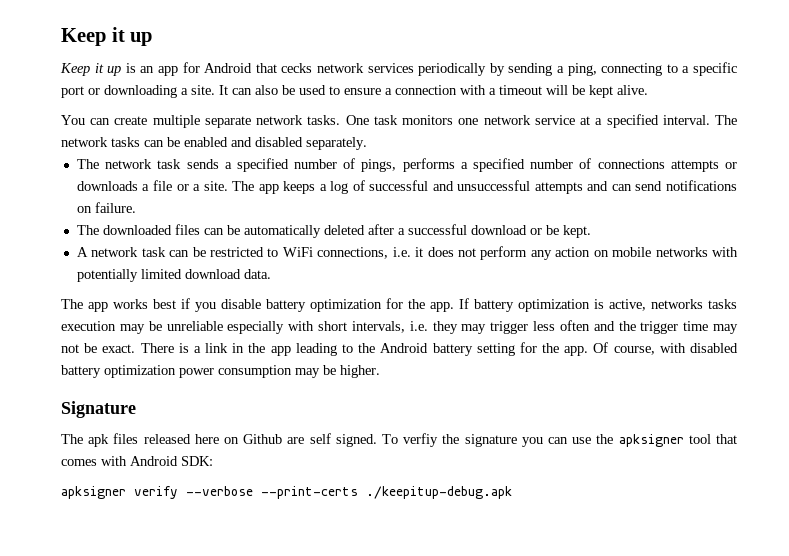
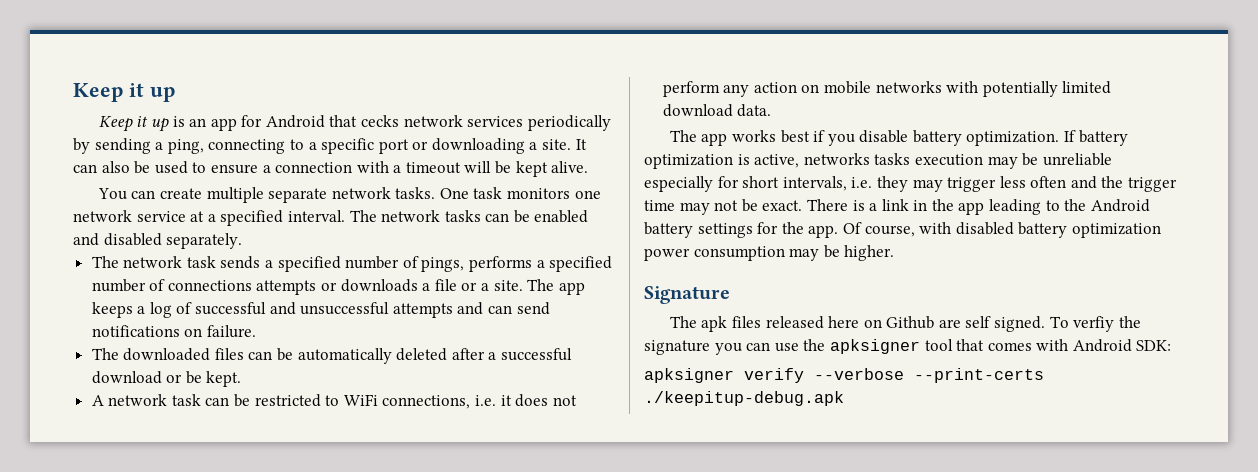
[310,298,454,312] optimization for the app. -> [966,131,1060,146] optimization.
[288,321,315,331] with -> [717,176,739,188] for
[476,343,515,356] setting -> [697,223,753,238] settings

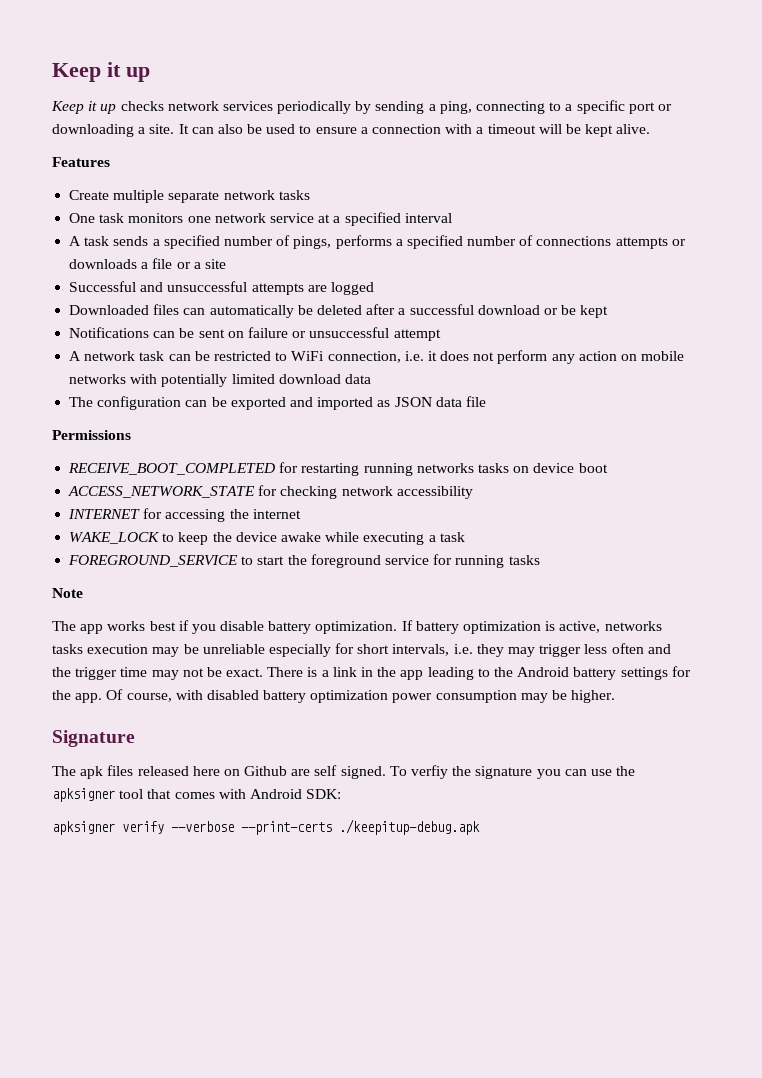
[172,115,400,131] is an app for Android that cecks -> [120,101,164,111] checks
[97,188,202,200] You can create -> [52,157,110,167] [69,190,110,200] Features // Create
[395,187,436,199] tasks. -> [278,190,310,200] tasks //
[287,210,589,223] [73,233,243,249] [91,256,183,268] interval. The network tasks can be enabled and disabled separately. // The network -> [404,213,452,223] [69,236,82,246] interval // A
[493,279,585,295] [91,302,550,318] [91,325,256,338] [91,348,392,364] site. The app keeps a log of successful and unsuccessful attempts and can send notifications on failure. // The downloaded files can be automatically -> [204,259,226,269] [69,281,374,295] [69,304,313,318] site // Successful and unsuccessful attempts are logged // Downloaded files can automatically be
[206,371,242,387] kept. -> [580,305,609,318] [69,327,441,341] kept // Notifications can be sent on failure or unsuccessful attempt
[382,395,471,409] connections, -> [327,351,401,363] connection,
[737,104,772,117] data. -> [344,374,371,384] [69,396,486,410] [52,430,131,440] [68,462,608,476] [68,485,473,499] [68,508,301,522] [69,532,465,545] [68,554,540,568] [52,588,83,598] data // The configuration can be exported and imported as JSON data file // Permissions // RECEIVE_BOOT_COMPLETED for restarting running networks tasks on device boot // ACCESS_NETWORK_STATE for checking network accessibility // INTERNET for accessing the internet // WAKE_LOCK to keep the device awake while executing a task // FOREGROUND_SERVICE to start the foreground service for running tasks // Note

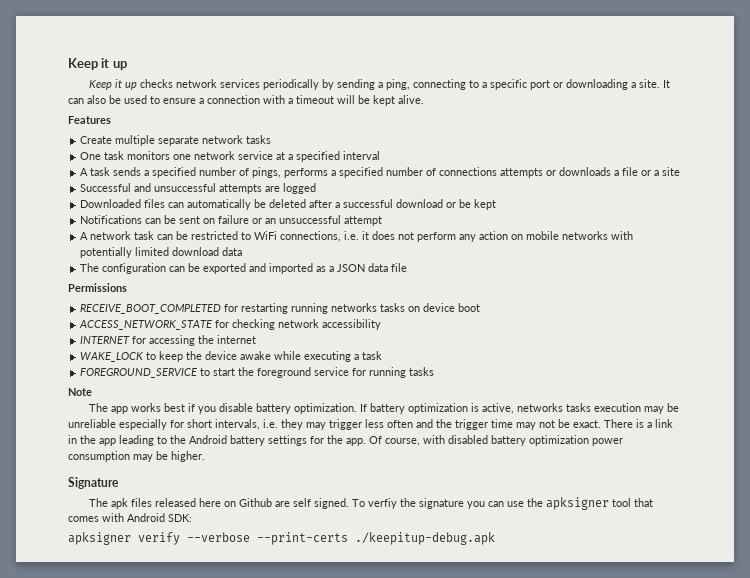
(307, 334) none -> [265,218,277,224] an
[327,351,401,363] connection, -> [280,231,342,242] connections,
(391, 403) none -> [329,266,335,272] a

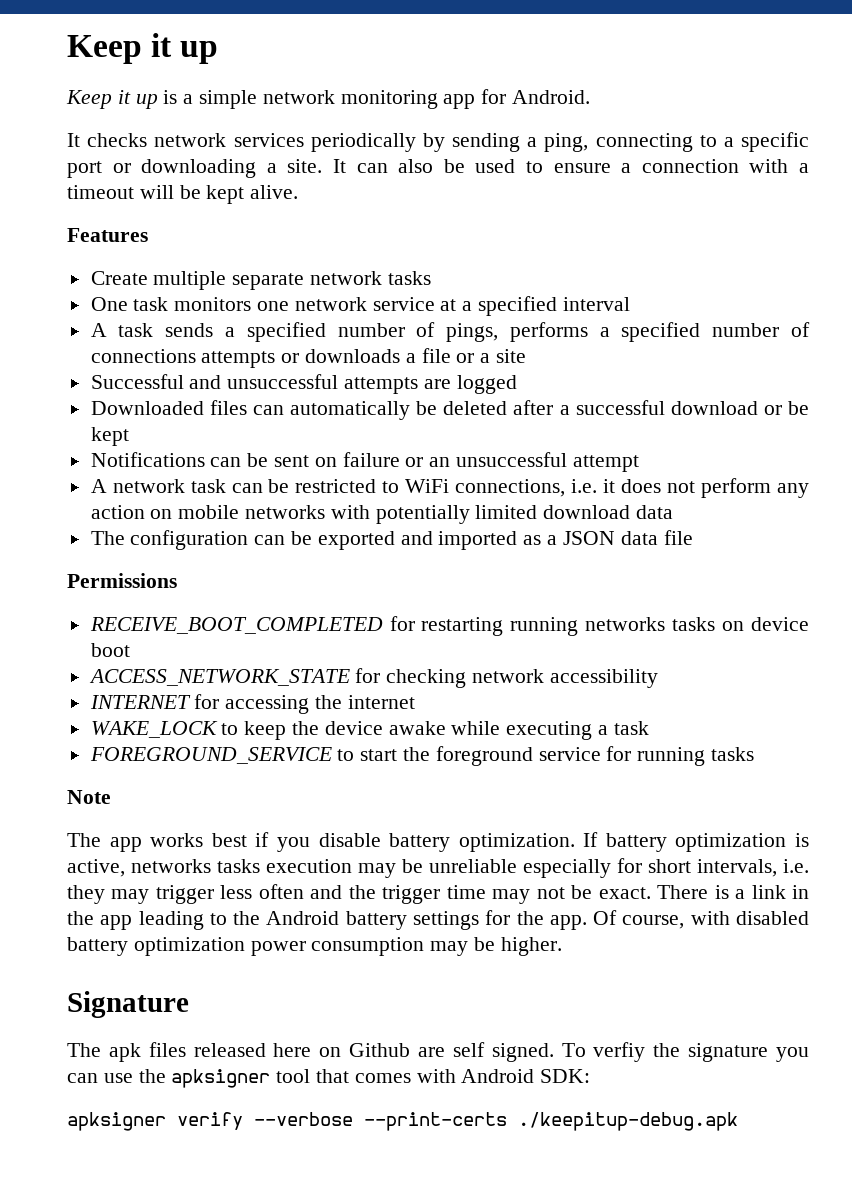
(138, 86) none -> [163,89,591,109] [67,133,80,147] is a simple network monitoring app for Android. // It

